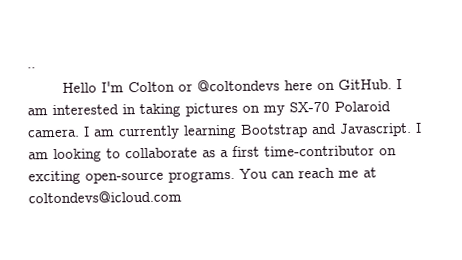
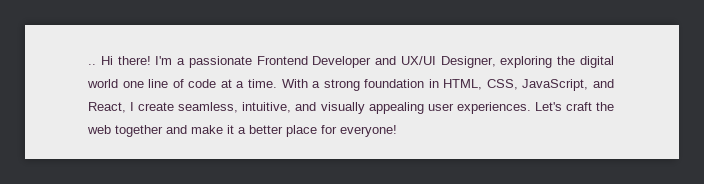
[61,79,402,93] [27,101,391,118] [27,122,422,140] [28,145,397,163] [28,167,377,185] [28,190,182,204] // Hello I'm Colton or @coltondevs here on GitHub. I am interested in taking pictures on my SX-70 Polaroid camera. I am currently learning Bootstrap and Javascript. I am looking to collaborate as a first time-contributor on exciting open-source programs. You can reach me at coltondevs@icloud.com -> [100,56,614,68] [87,79,614,91] [88,102,614,114] [87,125,397,137] Hi there! I'm a passionate Frontend Developer and UX/UI Designer, exploring the digital world one line of code at a time. With a strong foundation in HTML, CSS, JavaScript, and React, I create seamless, intuitive, and visually appealing user experiences. Let's craft the web together and make it a better place for everyone!

